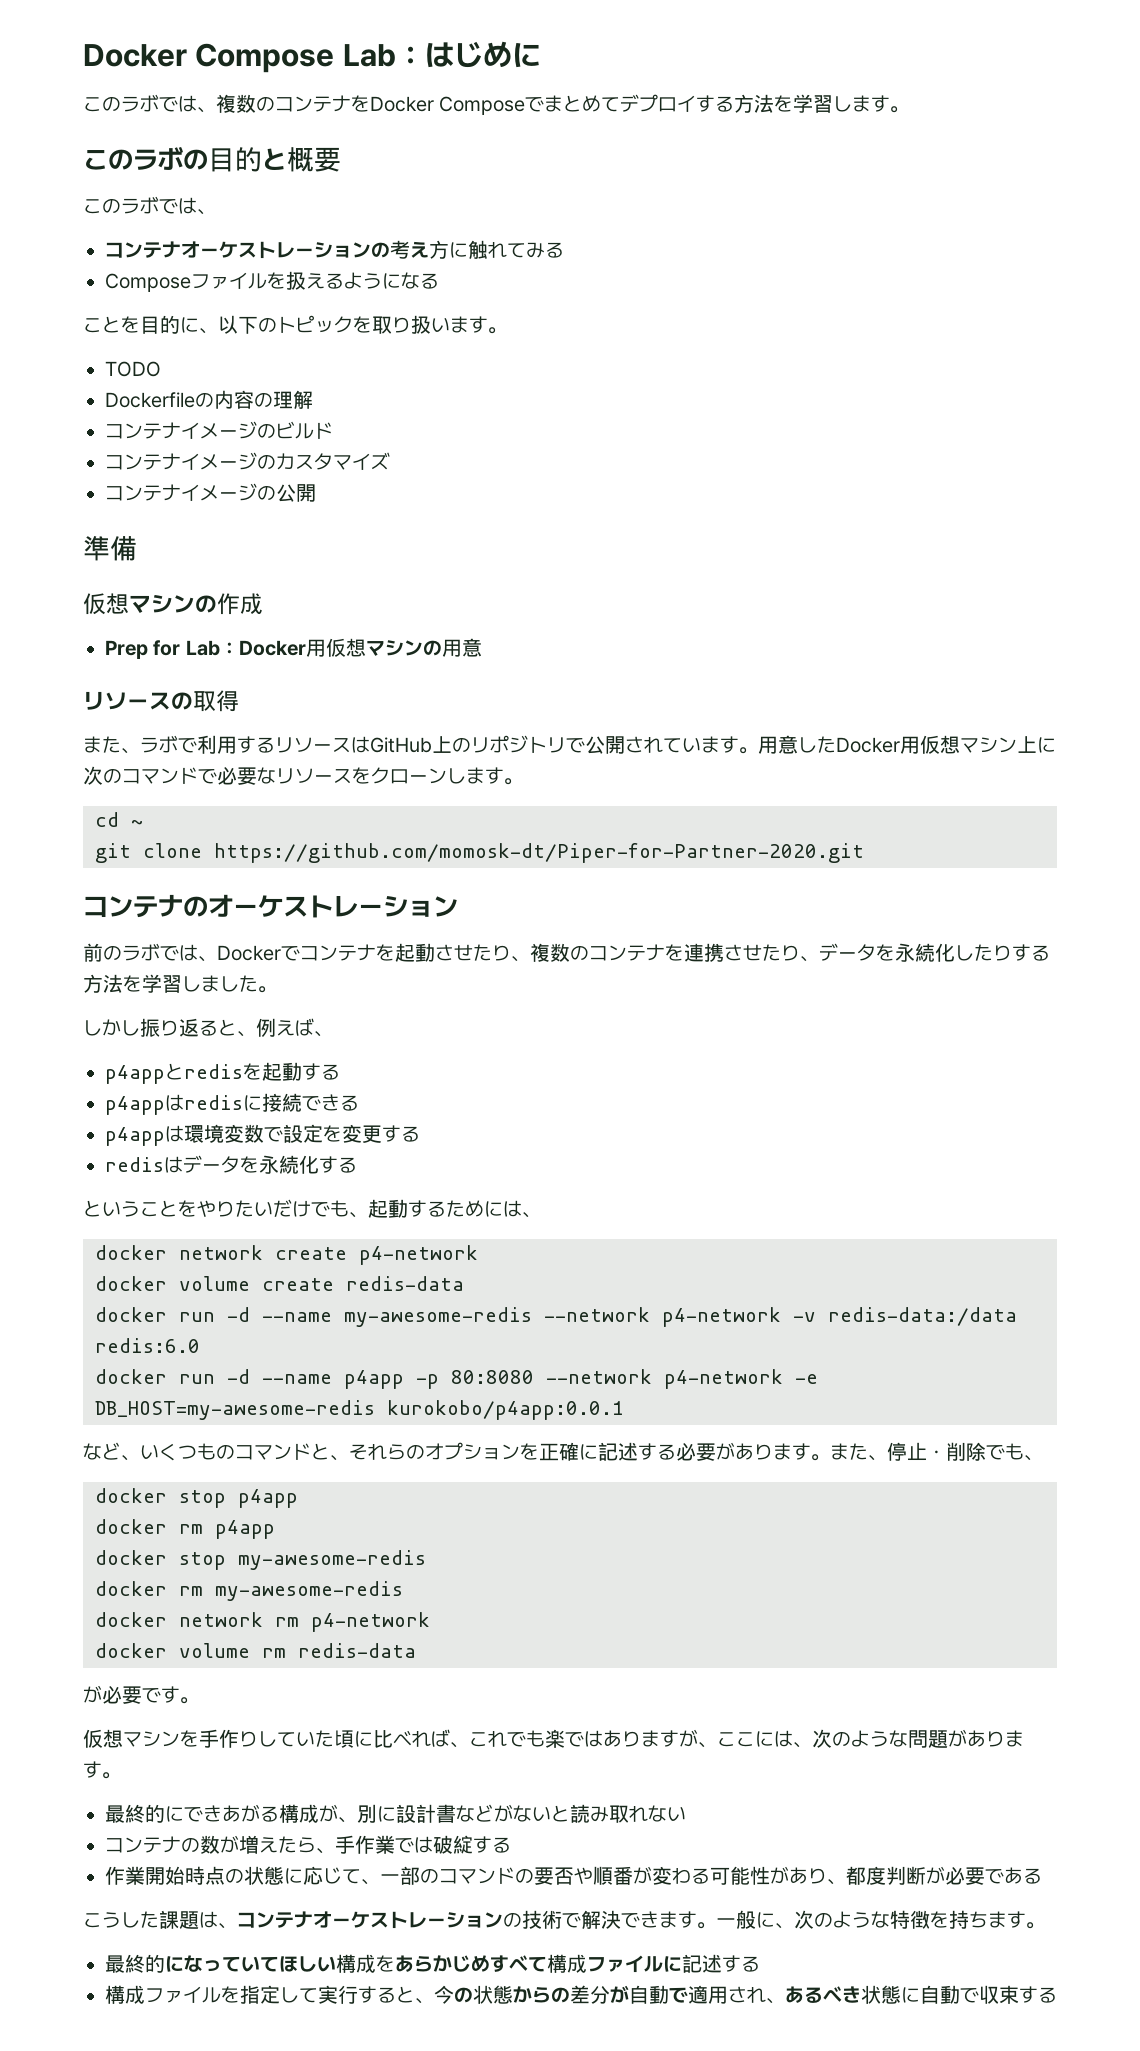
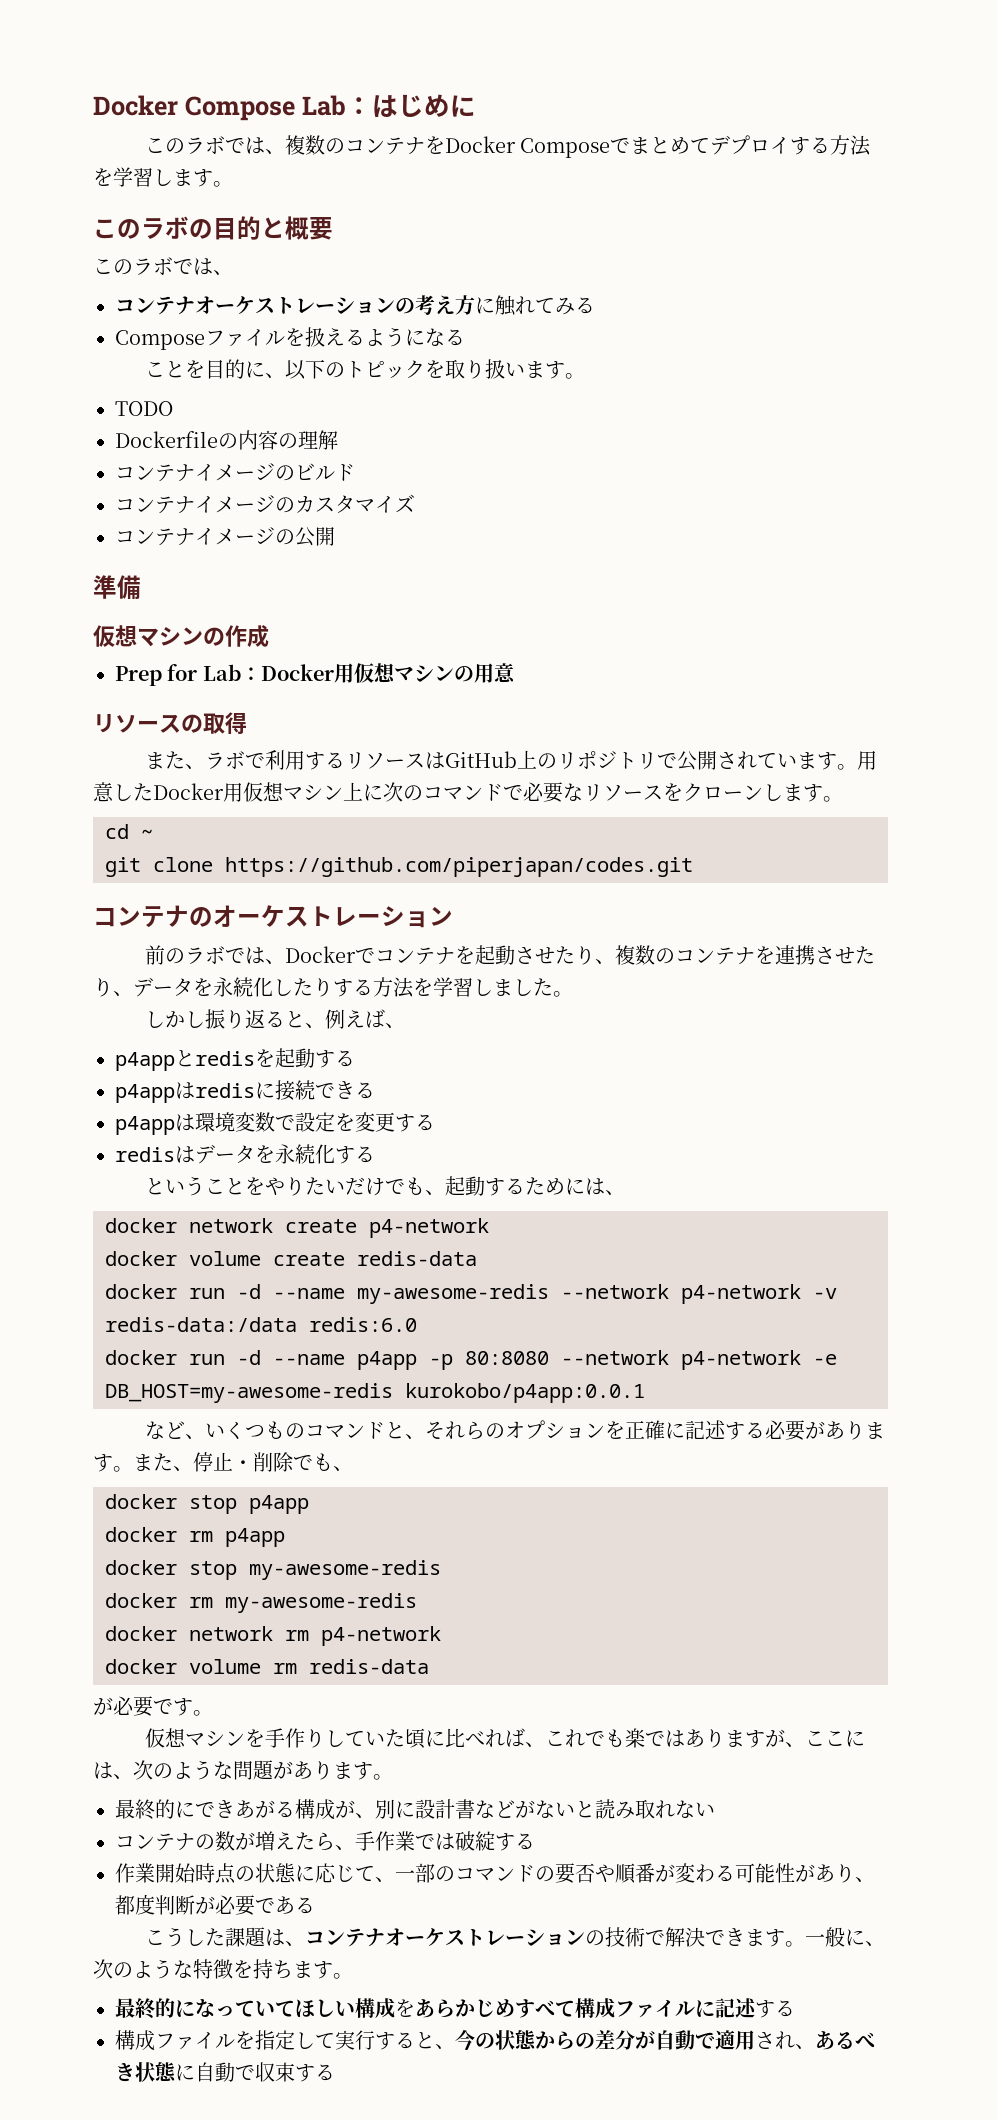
[214,843,864,863] https://github.com/momosk-dt/Piper-for-Partner-2020.git -> [225,857,693,877] https://github.com/piperjapan/codes.git

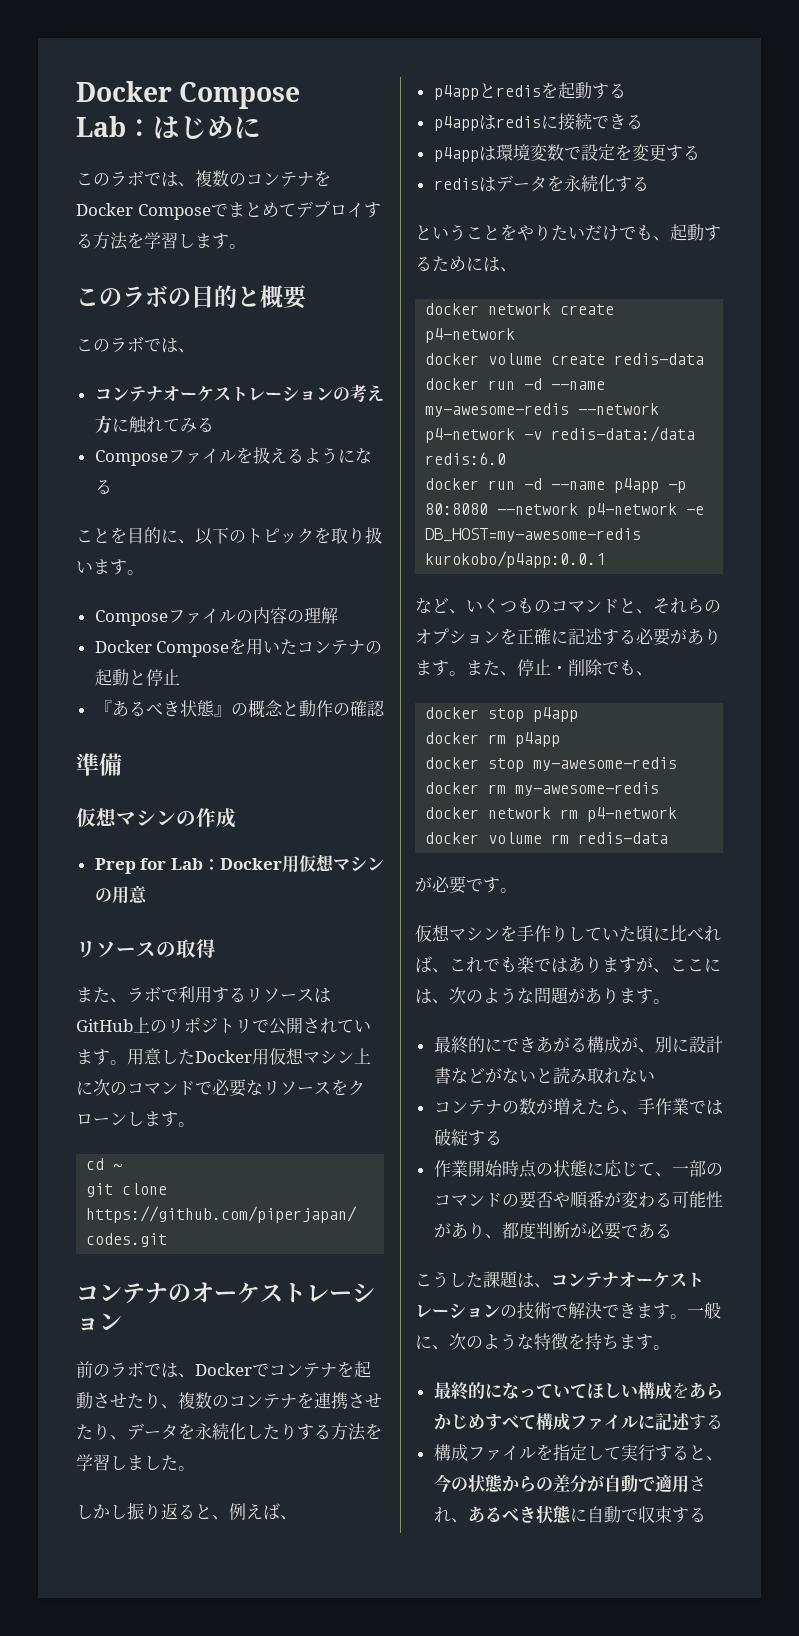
[115,401,173,416] [115,431,218,448] TODO // Dockerfile -> [94,608,236,626] Composeファイル
[115,463,355,482] [115,494,415,514] [115,527,335,547] コンテナイメージのビルド // コンテナイメージのカスタマイズ // コンテナイメージの公開 -> [94,638,383,657] [94,669,180,686] [94,700,385,718] Docker Composeを用いたコンテナの起動と停止 // 『あるべき状態』の概念と動作の確認

